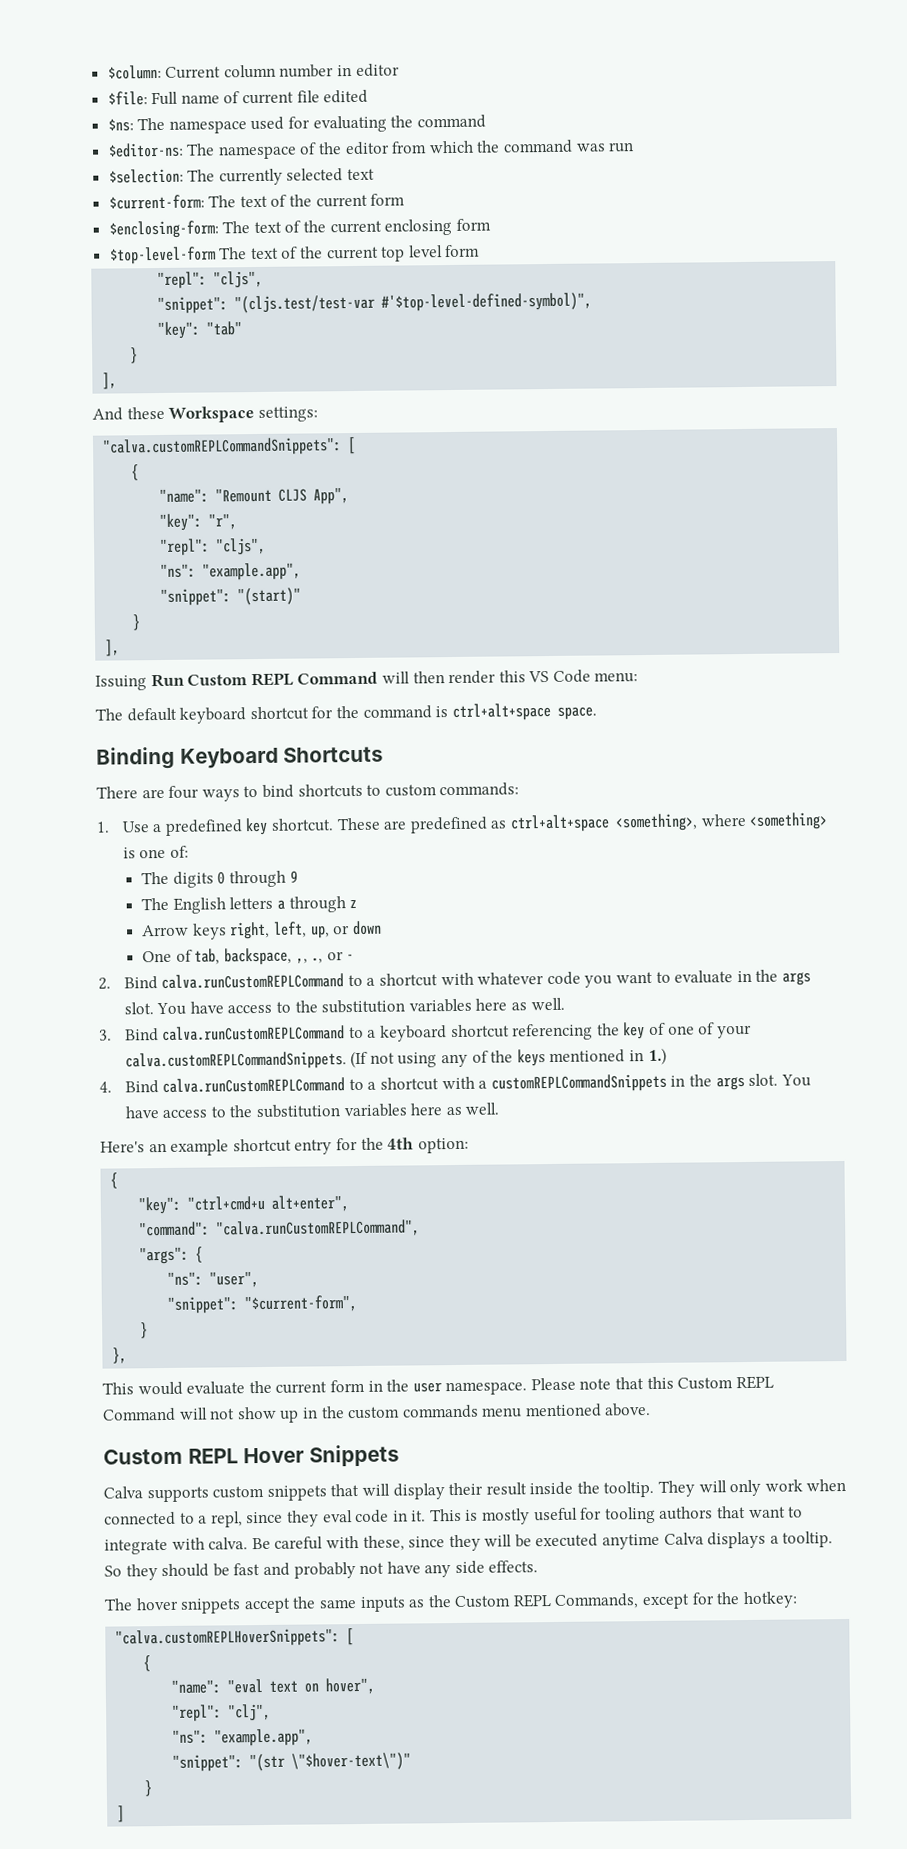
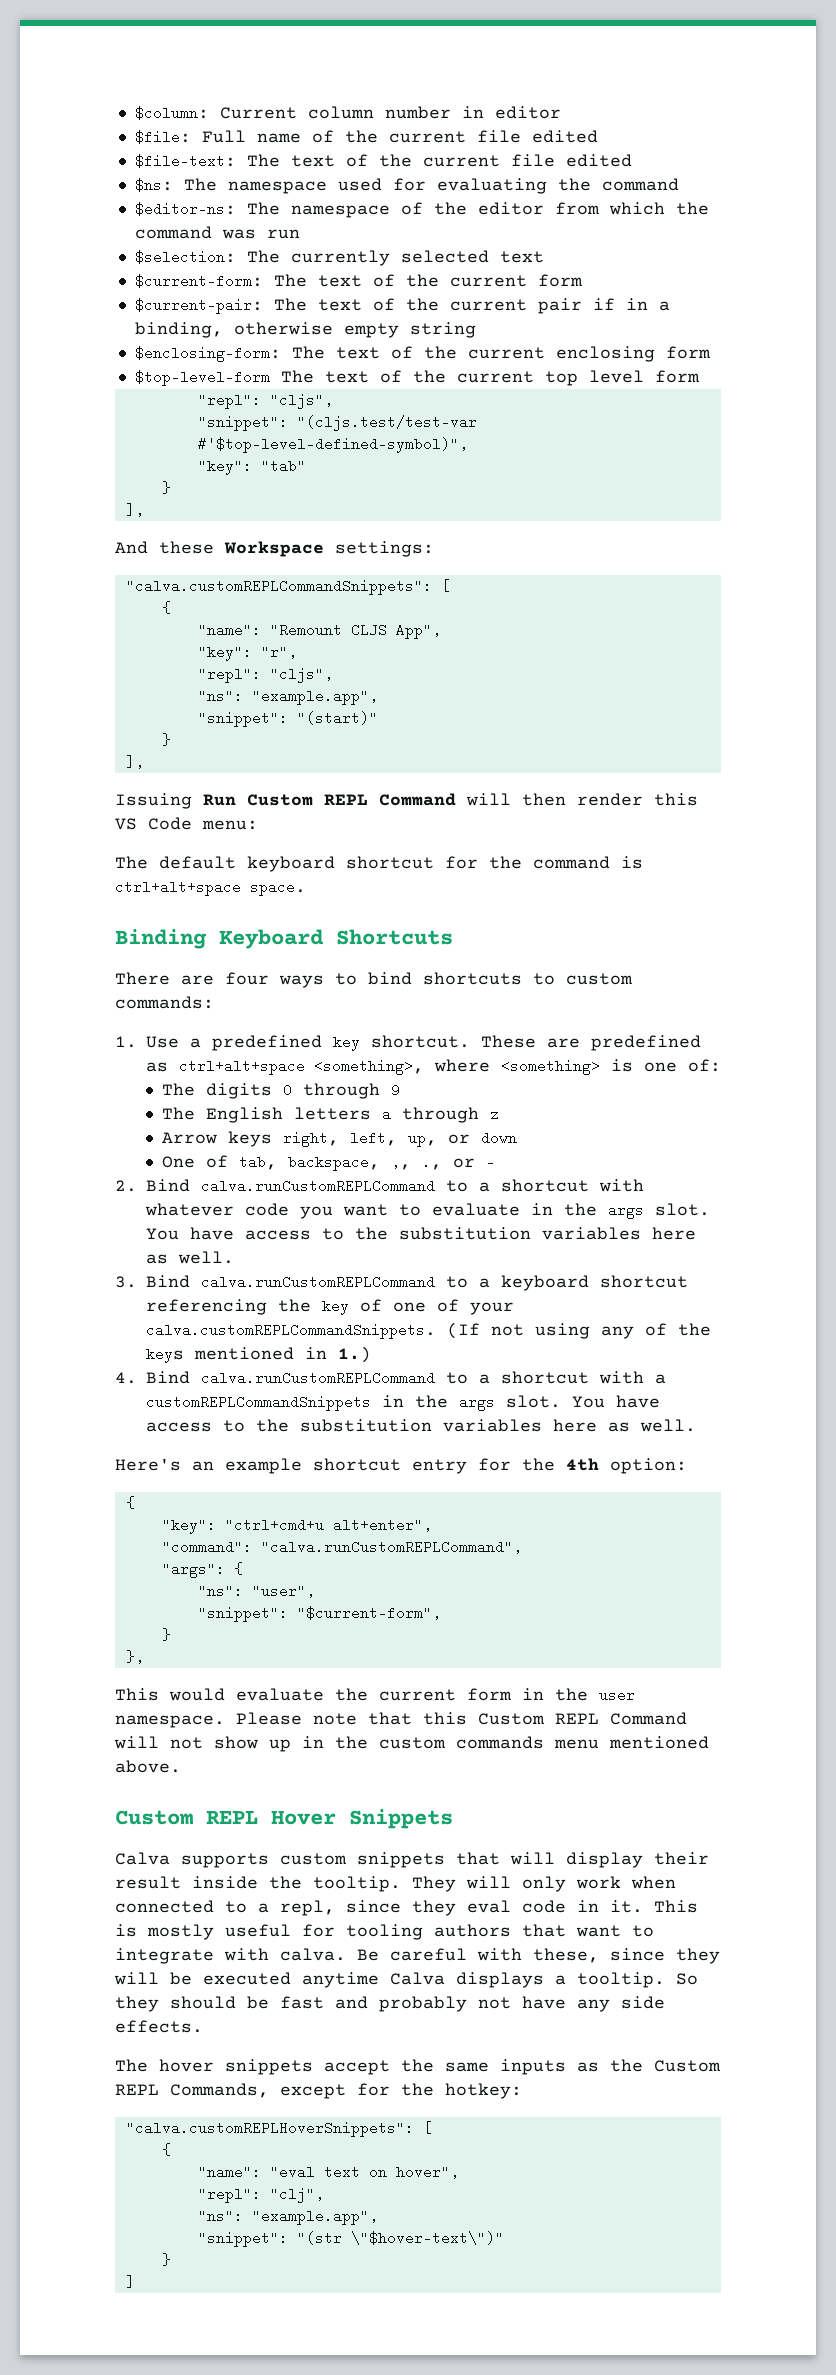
(241, 97) none -> [344,130,598,143] [134,154,412,168] the current file edited // $file-text: The text of the
(406, 199) none -> [134,298,670,314] [134,322,476,338] // $current-pair: The text of the current pair if in a binding, otherwise empty string

